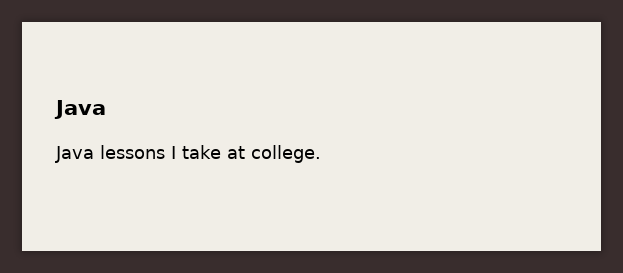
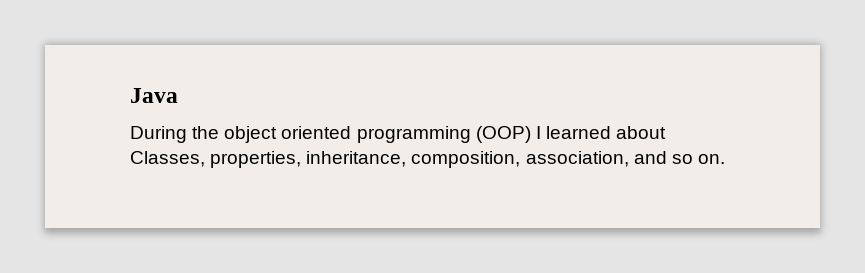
[55,145,321,163] Java lessons I take at college. -> [130,126,667,143] [130,151,725,168] During the object oriented programming (OOP) I learned about Classes, properties, inheritance, composition, association, and so on.

